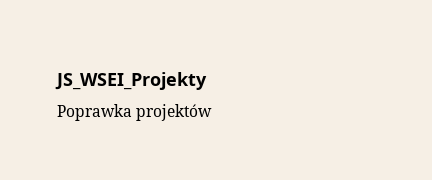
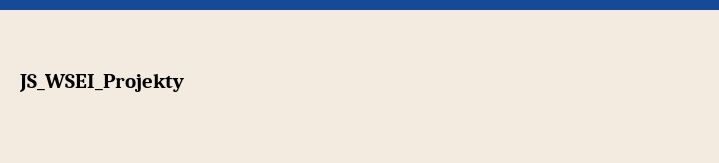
[57,104,213,121] // Poprawka projektów -> (184, 82) none

